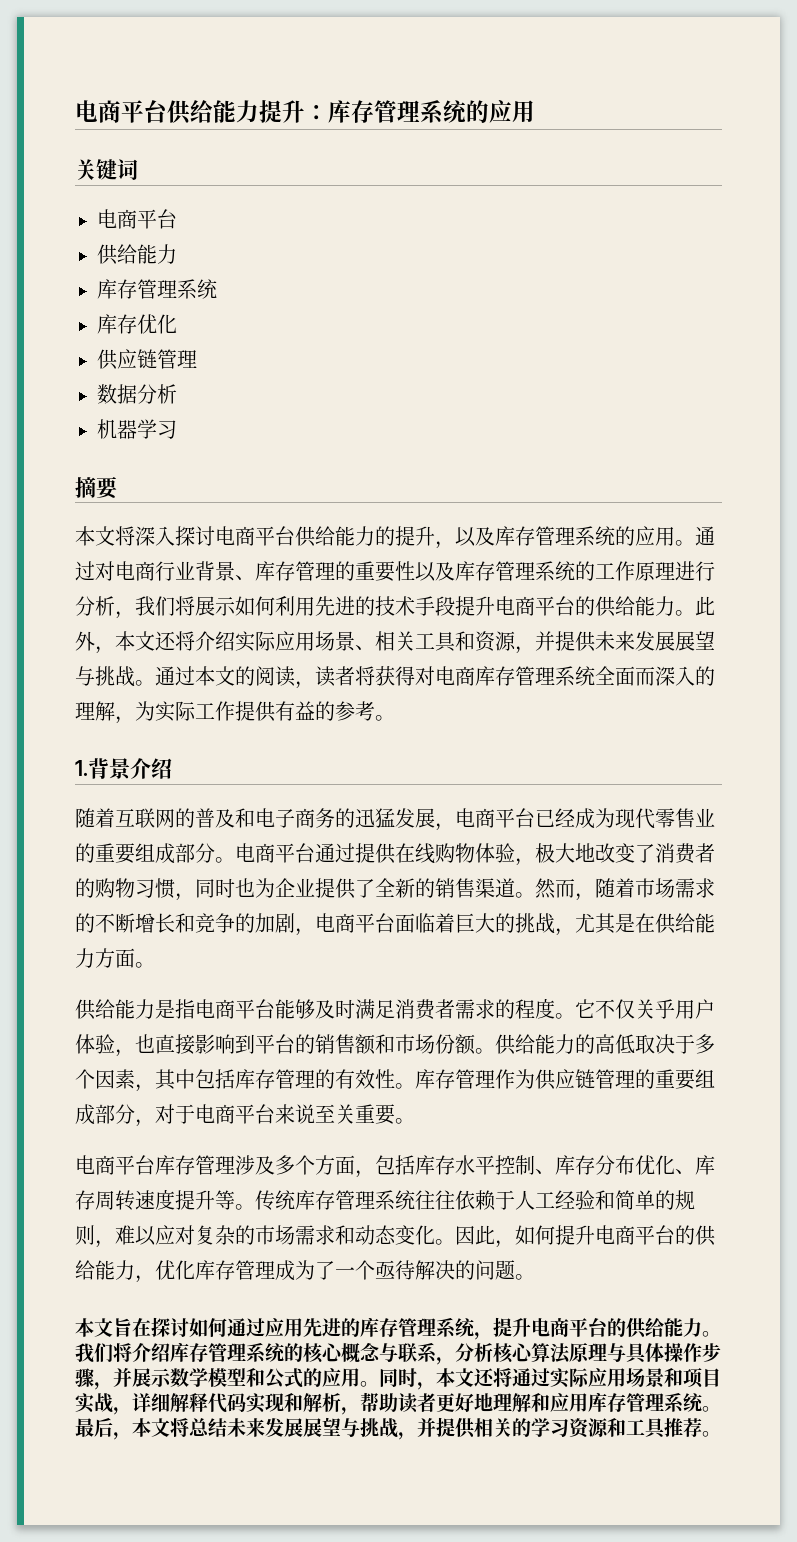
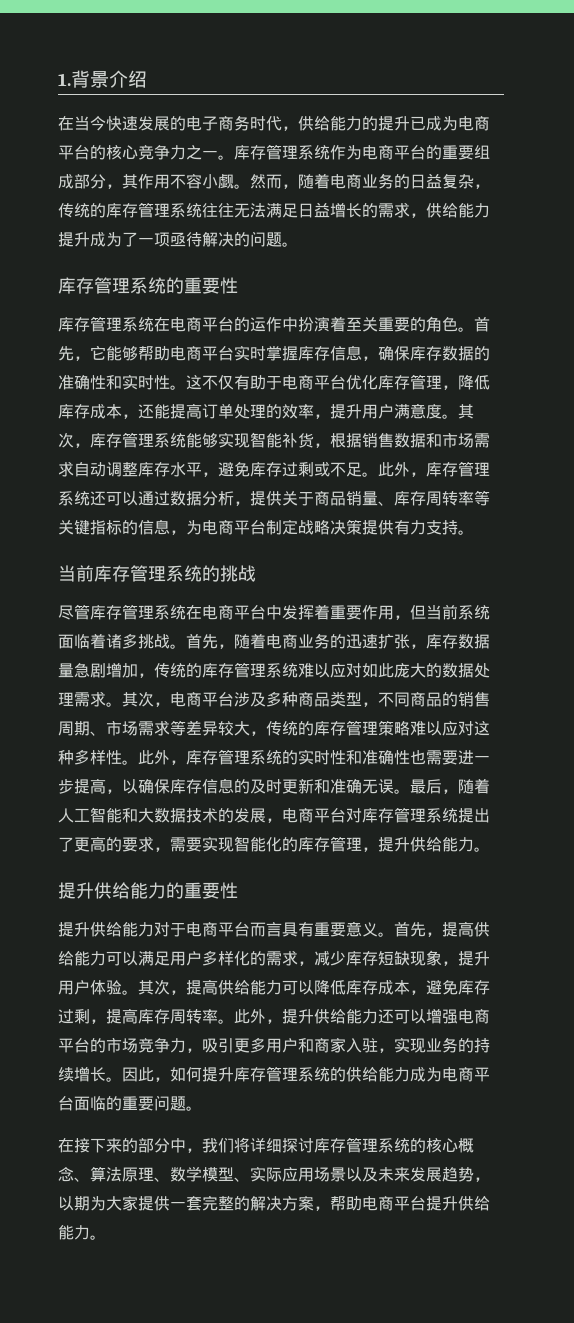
[75,100,535,125] [75,159,138,180] [97,209,177,229] [97,244,177,265] [97,279,217,299] [97,314,177,334] [97,349,197,370] [97,384,177,404] [97,419,177,439] [75,476,118,499] [75,526,715,549] [75,561,715,582] [75,596,715,619] [75,631,715,654] [75,666,715,689] [75,701,395,724] [75,758,172,780] [75,808,715,831] [75,843,715,866] [75,878,715,901] [75,913,715,936] [75,948,155,968] [75,998,715,1020] [75,1034,715,1057] [75,1069,715,1092] [75,1104,415,1127] [75,1155,715,1178] [75,1189,695,1211] [75,1225,716,1248] [75,1260,275,1283] 电商平台供给能力提升：库存管理系统的应用 // 关键词 // 电商平台 // 供给能力 // 库存管理系统 // 库存优化 // 供应链管理 // 数据分析 // 机器学习 // 摘要 // 本文将深入探讨电商平台供给能力的提升，以及库存管理系统的应用。通过对电商行业背景、库存管理的重要性以及库存管理系统的工作原理进行分析，我们将展示如何利用先进的技术手段提升电商平台的供给能力。此外，本文还将介绍实际应用场景、相关工具和资源，并提供未来发展展望与挑战。通过本文的阅读，读者将获得对电商库存管理系统全面而深入的理解，为实际工作提供有益的参考。 // 1.背景介绍 // 随着互联网的普及和电子商务的迅猛发展，电商平台已经成为现代零售业的重要组成部分。电商平台通过提供在线购物体验，极大地改变了消费者的购物习惯，同时也为企业提供了全新的销售渠道。然而，随着市场需求的不断增长和竞争的加剧，电商平台面临着巨大的挑战，尤其是在供给能力方面。 // 供给能力是指电商平台能够及时满足消费者需求的程度。它不仅关乎用户体验，也直接影响到平台的销售额和市场份额。供给能力的高低取决于多个因素，其中包括库存管理的有效性。库存管理作为供应链管理的重要组成部分，对于电商平台来说至关重要。 // 电商平台库存管理涉及多个方面，包括库存水平控制、库存分布优化、库存周转速度提升等。传统库存管理系统往往依赖于人工经验和简单的规则，难以应对复杂的市场需求和动态变化。因此，如何提升电商平台的供给能力，优化库存管理 -> [58,70,147,88] [58,115,490,131] [58,144,490,160] [58,173,490,189] [58,202,490,218] [58,232,90,247] 1.背景介绍 // 在当今快速发展的电子商务时代，供给能力的提升已成为电商平台的核心竞争力之一。库存管理系统作为电商平台的重要组成部分，其作用不容小觑。然而，随着电商业务的日益复杂，传统的库存管理系统往往无法满足日益增长的需求，供给能力提升
[355,1260,375,1280] 个 -> [154,232,170,247] 项
[75,1317,721,1340] [75,1343,170,1363] 本文旨在探讨如何通过应用先进的库存管理系统，提升电商平台的供给能力。我们将介绍 -> [58,277,238,294] [58,316,490,332] [58,345,490,361] [58,374,490,390] [58,403,474,419] [58,432,490,448] [58,461,490,477] [58,490,490,506] [58,519,474,535] [58,565,256,582] [58,604,490,620] [58,633,490,649] [58,662,490,678] [58,691,490,707] [58,720,490,736] [58,749,490,765] [58,778,490,794] [58,807,490,823] [58,836,490,852] [58,882,238,899] [58,921,490,937] [58,950,490,966] [58,979,490,995] [58,1008,490,1024] [58,1037,490,1053] [58,1066,490,1082] [58,1095,202,1111] [58,1137,314,1153] 库存管理系统的重要性 // 库存管理系统在电商平台的运作中扮演着至关重要的角色。首先，它能够帮助电商平台实时掌握库存信息，确保库存数据的准确性和实时性。这不仅有助于电商平台优化库存管理，降低库存成本，还能提高订单处理的效率，提升用户满意度。其次，库存管理系统能够实现智能补货，根据销售数据和市场需求自动调整库存水平，避免库存过剩或不足。此外，库存管理系统还可以通过数据分析，提供关于商品销量、库存周转率等关键指标的信息，为电商平台制定战略决策提供有力支持。 // 当前库存管理系统的挑战 // 尽管库存管理系统在电商平台中发挥着重要作用，但当前系统面临着诸多挑战。首先，随着电商业务的迅速扩张，库存数据量急剧增加，传统的库存管理系统难以应对如此庞大的数据处理需求。其次，电商平台涉及多种商品类型，不同商品的销售周期、市场需求等差异较大，传统的库存管理策略难以应对这种多样性。此外，库存管理系统的实时性和准确性也需要进一步提高，以确保库存信息的及时更新和准确无误。最后，随着人工智能和大数据技术的发展，电商平台对库存管理系统提出了更高的要求，需要实现智能化的库存管理，提升供给能力。 // 提升供给能力的重要性 // 提升供给能力对于电商平台而言具有重要意义。首先，提高供给能力可以满足用户多样化的需求，减少库存短缺现象，提升用户体验。其次，提高供给能力可以降低库存成本，避免库存过剩，提高库存周转率。此外，提升供给能力还可以增强电商平台的市场竞争力，吸引更多用户和商家入驻，实现业务的持续增长。因此，如何提升库存管理系统的供给能力成为电商平台面临的重要问题。 // 在接下来的部分中，我们将详细探讨
[379,1342,721,1365] [75,1367,721,1390] [75,1392,721,1415] [75,1417,702,1440] 与联系，分析核心算法原理与具体操作步骤，并展示数学模型和公式的应用。同时，本文还将通过实际应用场景和项目实战，详细解释代码实现和解析，帮助读者更好地理解和应用库存管理系统。最后，本文将总结未来发展展望与挑战，并提供相关的学习资源和工具推荐 -> [74,1166,490,1182] [58,1195,490,1211] [58,1225,90,1240] 、算法原理、数学模型、实际应用场景以及未来发展趋势，以期为大家提供一套完整的解决方案，帮助电商平台提升供给能力

